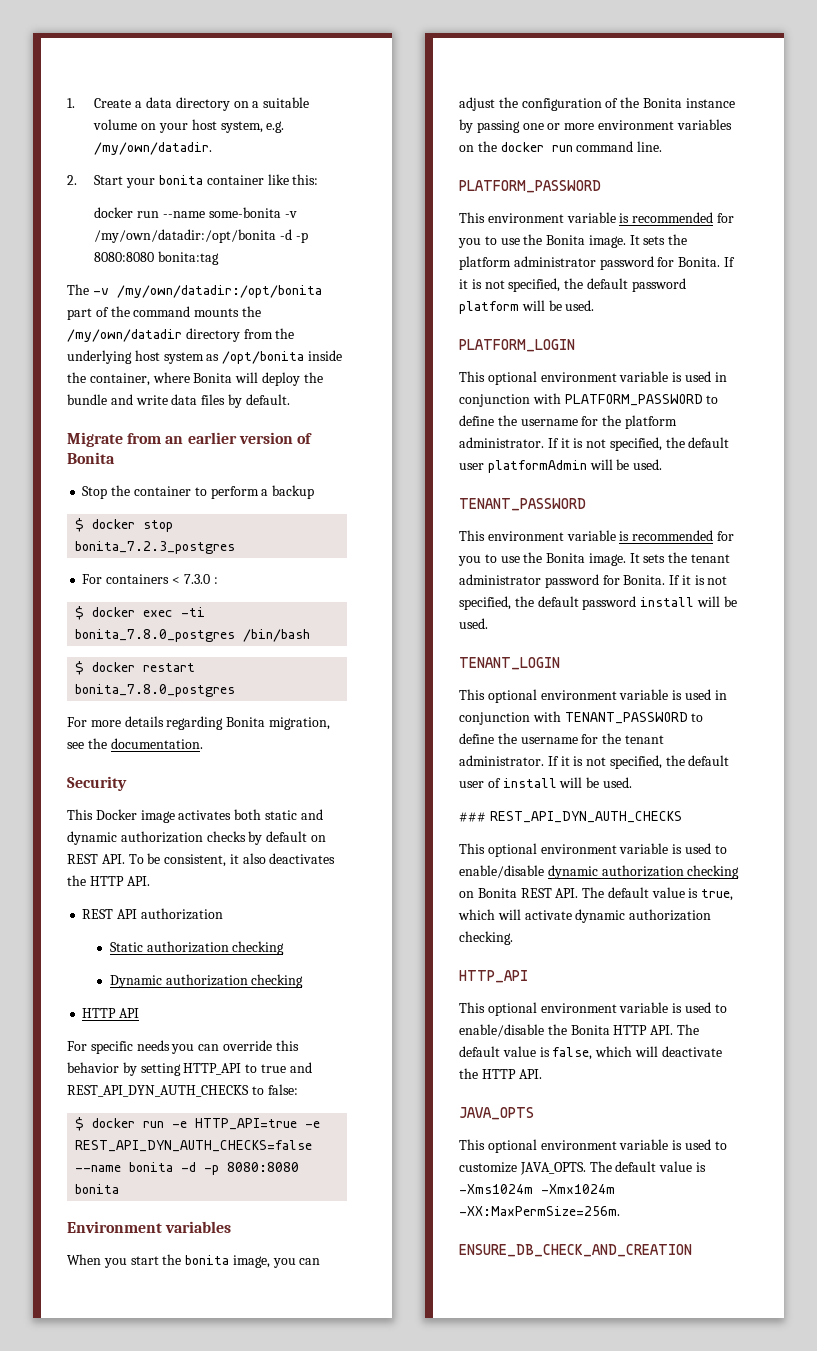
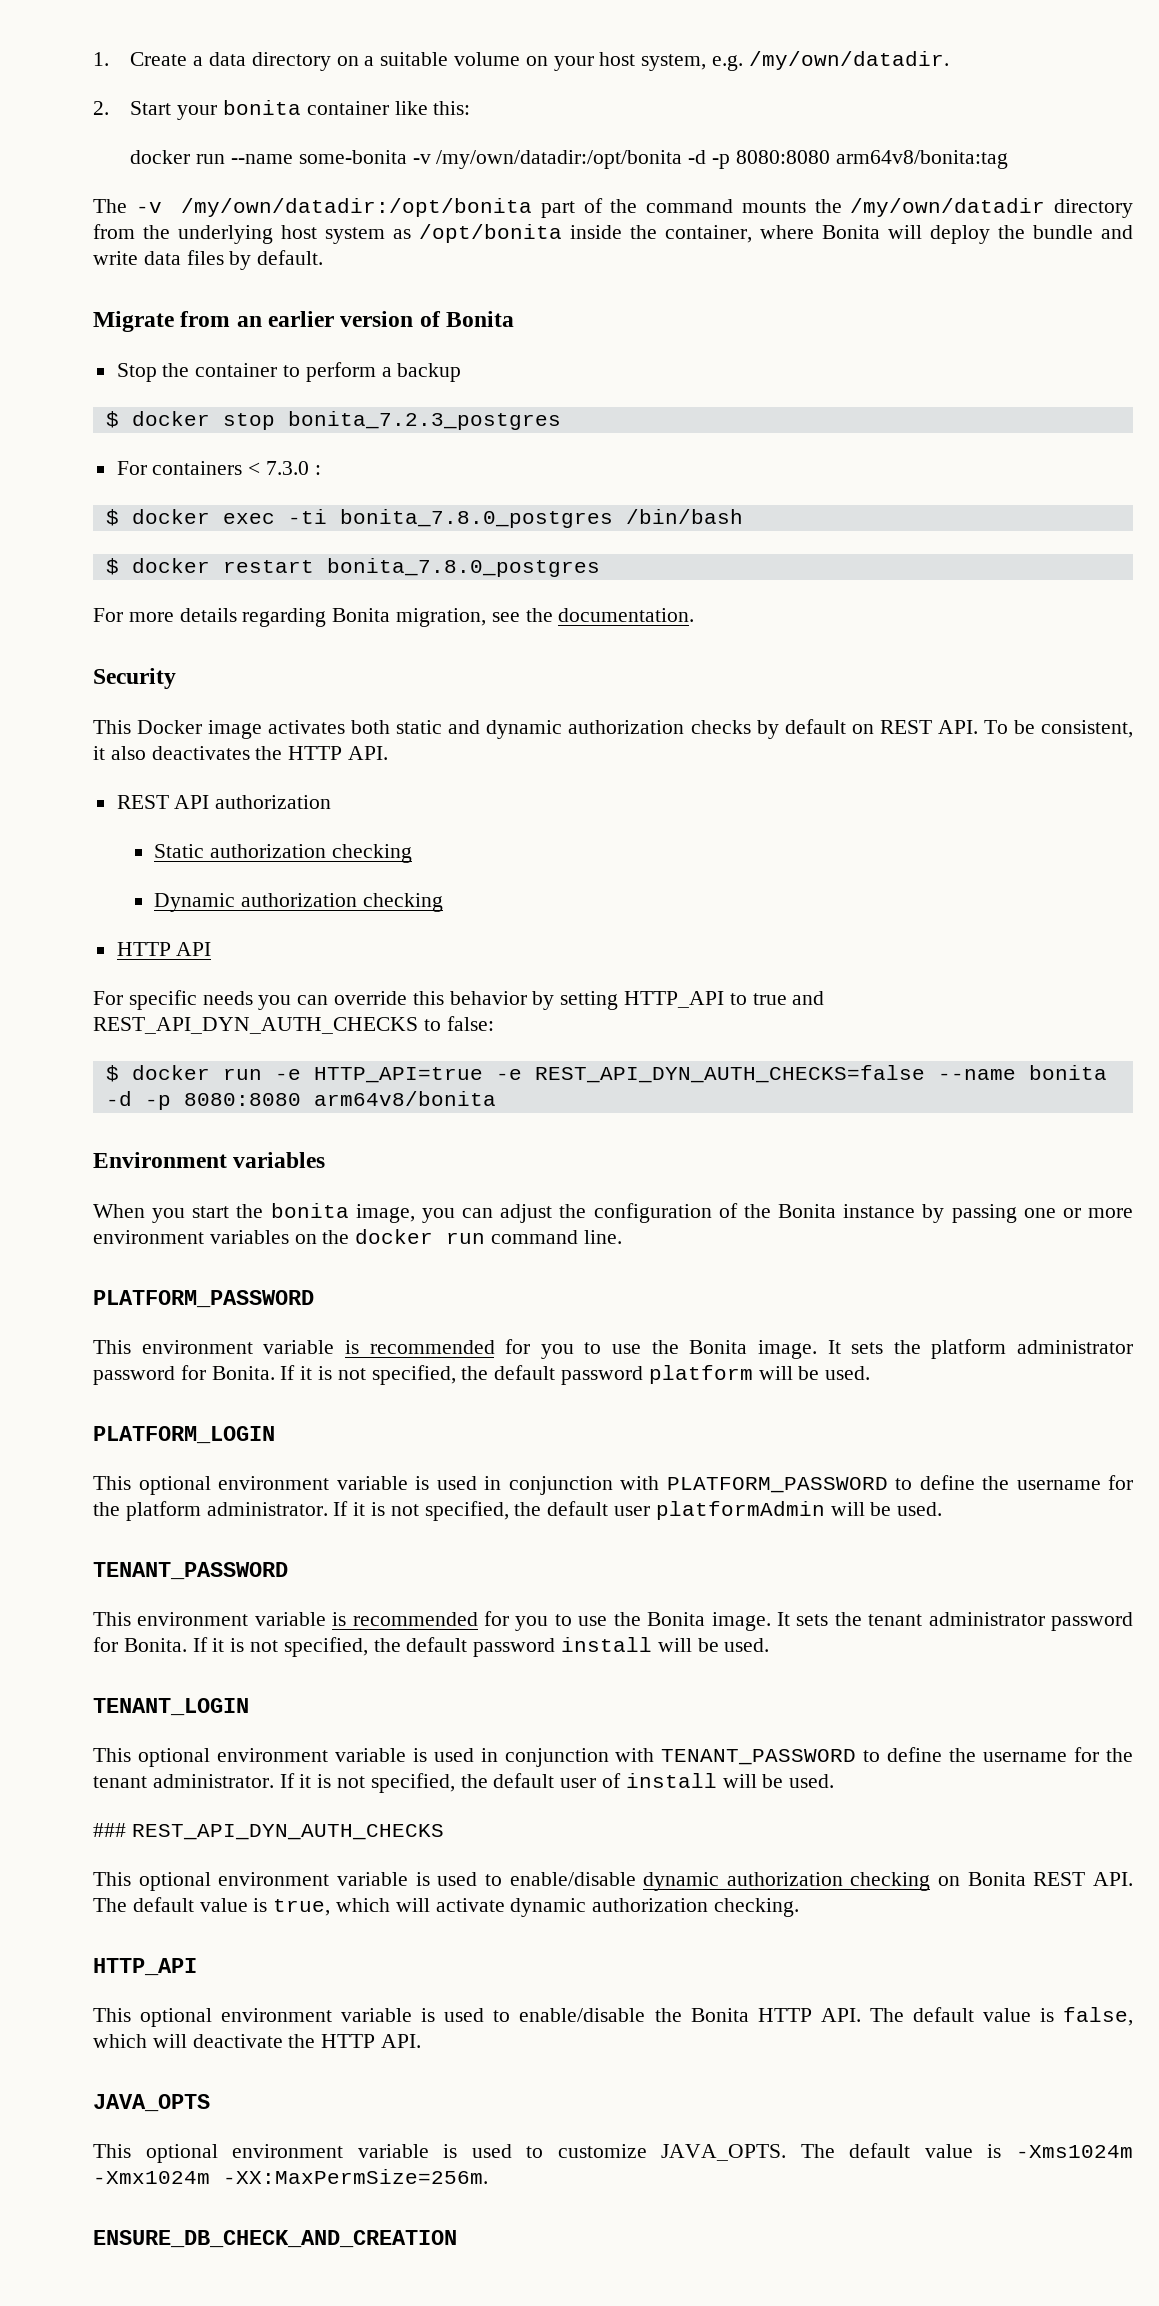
[158,251,220,265] bonita:tag -> [835,150,1008,169] arm64v8/bonita:tag
[75,1184,120,1194] bonita -> [313,1091,496,1106] arm64v8/bonita

